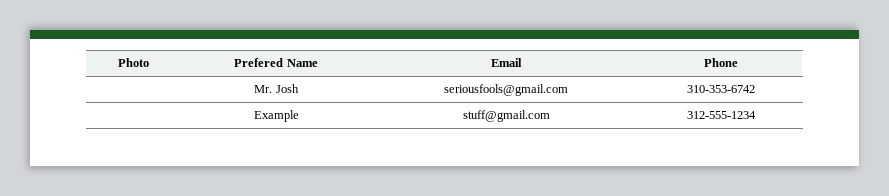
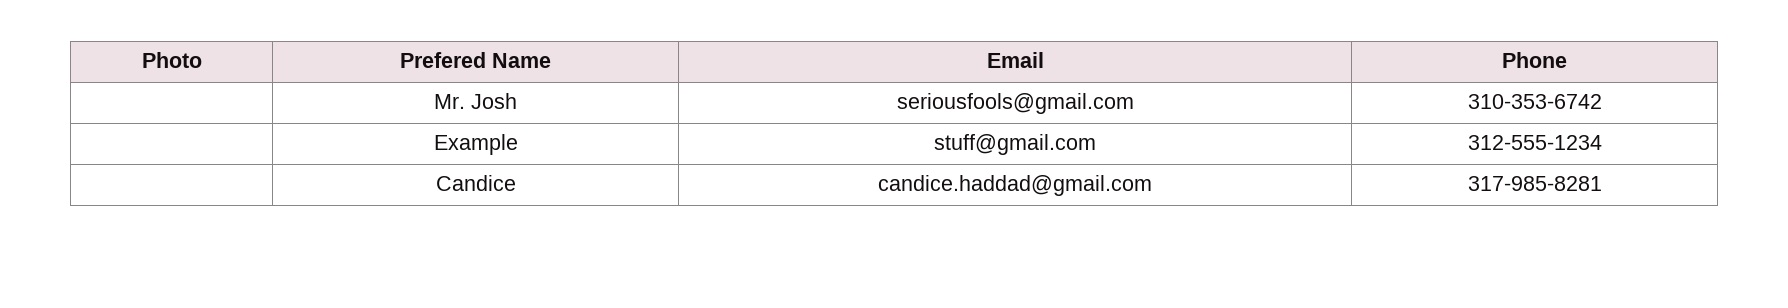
(756, 115) none -> [435,175,516,191] [878,175,1152,196] [1467,176,1602,191] // | Candice | candice.haddad@gmail.com | 317-985-8281

